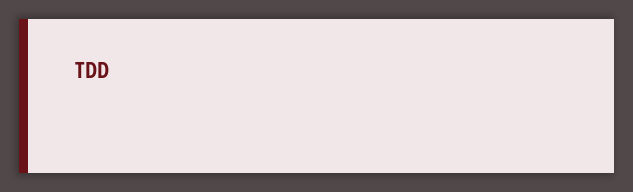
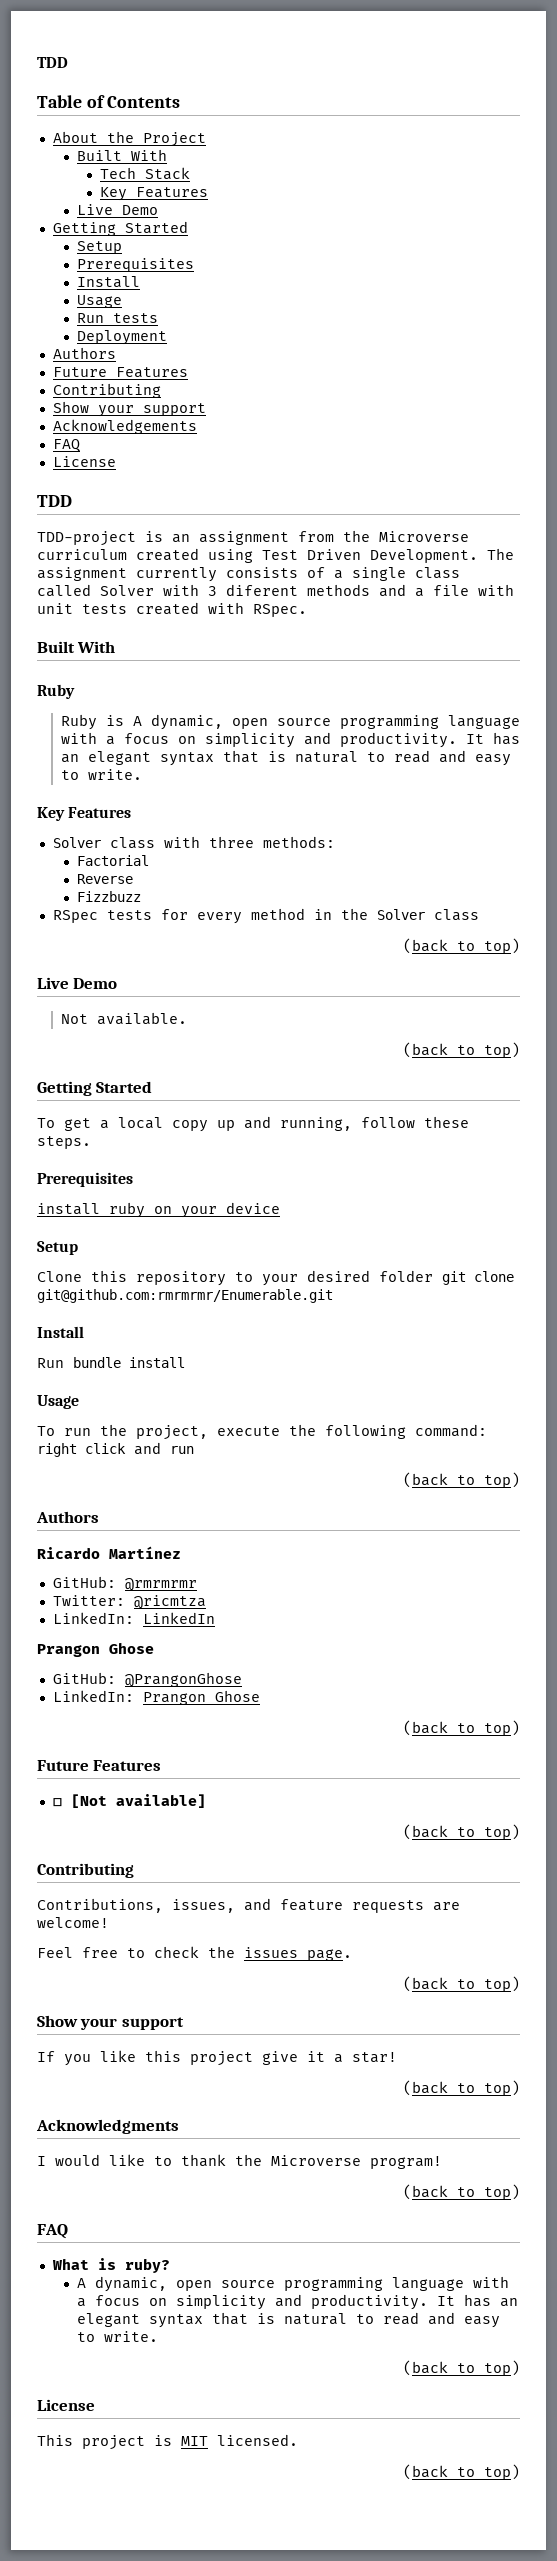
[75,62,109,78] TDD -> [37,57,68,68] [37,95,181,108] [52,131,206,147] [76,149,167,161] [100,167,191,180] [100,187,209,201] [76,204,158,215] [52,221,188,236] [76,241,122,254] [76,258,194,272] [76,276,140,288] [76,295,122,308] [76,313,158,323] [76,330,167,345] [52,347,116,359] [52,367,188,378] [52,383,161,398] [52,401,206,417] [52,419,197,434] [52,439,80,452] [52,456,116,467] [37,495,72,507] [37,530,469,546] [37,548,514,563] [37,567,460,582] [37,584,514,597] [37,602,307,617] [37,641,116,653] [37,684,75,699] [60,714,520,730] [60,732,520,748] [60,750,511,766] [60,769,142,780] [37,807,132,821] [52,836,335,849] [76,855,149,866] [76,874,133,884] [76,891,141,902] [52,908,479,924] [403,938,520,954] [37,977,118,989] [60,1012,187,1025] [403,1042,520,1058] [37,1081,153,1096] [37,1116,469,1132] [37,1136,91,1149] [37,1172,133,1187] [37,1202,280,1218] [37,1241,78,1255] [37,1270,514,1286] [37,1289,333,1303] [37,1326,84,1338] [37,1357,185,1368] [37,1395,79,1409] [37,1424,487,1440] [37,1442,194,1457] [403,1472,520,1488] [36,1511,99,1523] [37,1546,181,1559] [52,1576,197,1591] [52,1595,206,1609] [52,1612,215,1624] [37,1642,154,1657] [52,1672,242,1687] [52,1690,260,1705] [403,1720,520,1736] [37,1760,162,1771] [52,1794,206,1808] [403,1824,520,1840] [37,1863,134,1878] [37,1898,460,1913] [37,1917,109,1928] [37,1946,352,1961] [403,1976,520,1992] [37,2015,184,2030] [37,2050,397,2066] [403,2080,520,2096] [36,2119,179,2134] [37,2154,442,2169] [403,2184,520,2200] [37,2224,68,2239] [51,2258,170,2273] [76,2276,509,2292] [76,2294,518,2310] [76,2312,500,2328] [76,2331,158,2342] [403,2360,520,2376] [37,2399,95,2411] [37,2434,298,2450] [403,2464,520,2480] TDD // Table of Contents // About the Project // Built With // Tech Stack // Key Features // Live Demo // Getting Started // Setup // Prerequisites // Install // Usage // Run tests // Deployment // Authors // Future Features // Contributing // Show your support // Acknowledgements // FAQ // License // TDD // TDD-project is an assignment from the Microverse curriculum created using Test Driven Development. The assignment currently consists of a single class called Solver with 3 diferent methods and a file with unit tests created with RSpec. // Built With // Ruby // Ruby is A dynamic, open source programming language with a focus on simplicity and productivity. It has an elegant syntax that is natural to read and easy to write. // Key Features // Solver class with three methods: // Factorial // Reverse // Fizzbuzz // RSpec tests for every method in the Solver class // (back to top) // Live Demo // Not available. // (back to top) // Getting Started // To get a local copy up and running, follow these steps. // Prerequisites // install ruby on your device // Setup // Clone this repository to your desired folder git clone git@github.com:rmrmrmr/Enumerable.git // Install // Run bundle install // Usage // To run the project, execute the following command: right click and run // (back to top) // Authors // Ricardo Martínez // GitHub: @rmrmrmr // Twitter: @ricmtza // LinkedIn: LinkedIn // Prangon Ghose // GitHub: @PrangonGhose // LinkedIn: Prangon Ghose // (back to top) // Future Features // ☐ [Not available] // (back to top) // Contributing // Contributions, issues, and feature requests are welcome! // Feel free to check the issues page. // (back to top) // Show your support // If you like this project give it a star! // (back to top) // Acknowledgments // I would like to thank the Microverse program! // (back to top) // FAQ // What is ruby? // A dynamic, open source programming language with a focus on simplicity and productivity. It has an elegant syntax that is natural to read and easy to write. // (back to top) // License // This project is MIT licensed. // (back to top)

